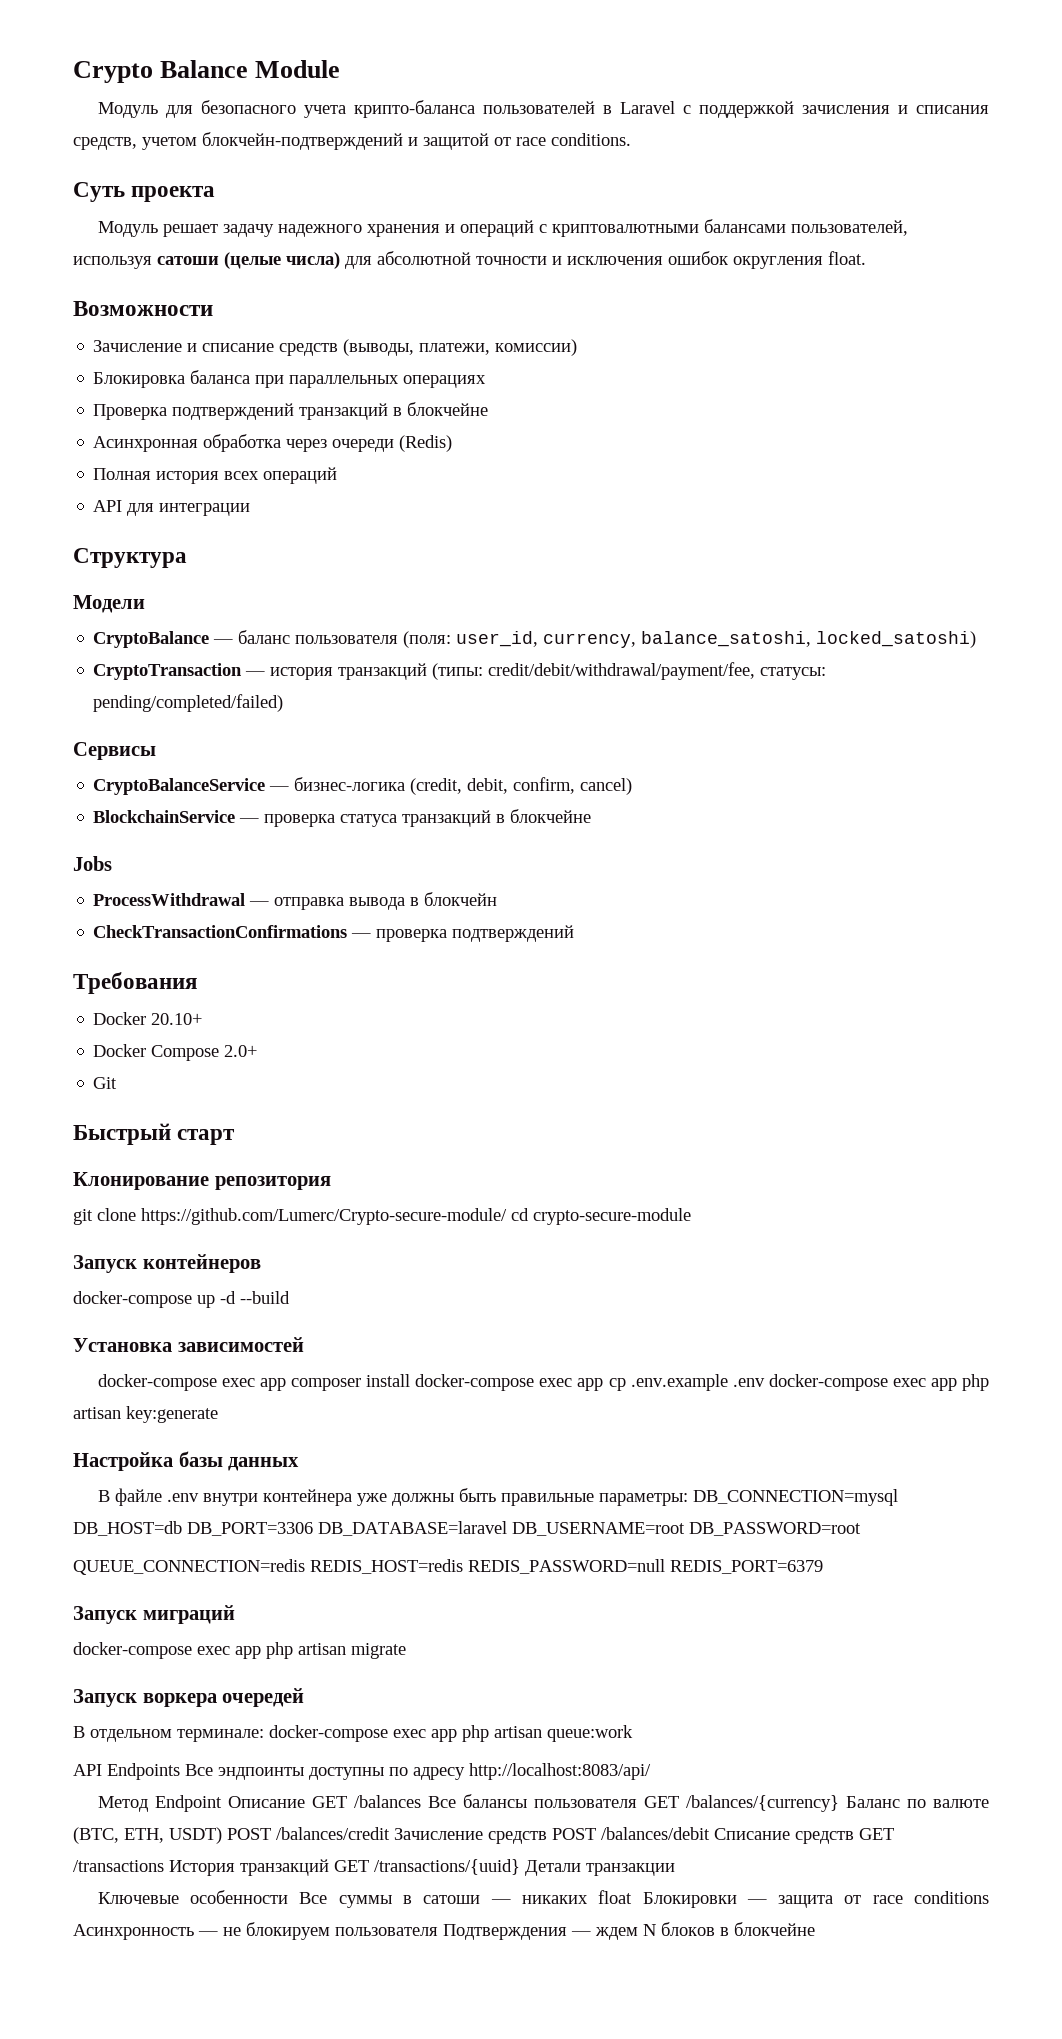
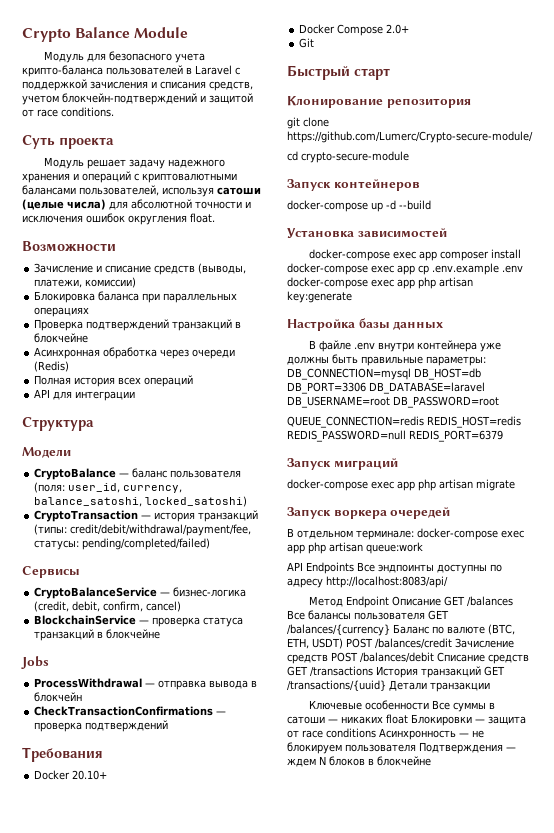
(507, 1216) none -> (533, 137) //

